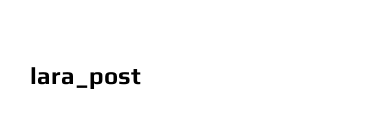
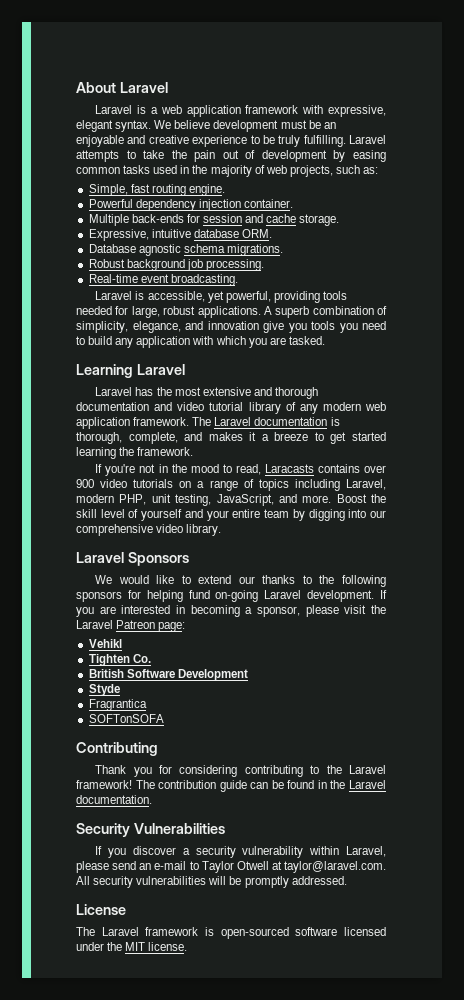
[30,67,141,89] lara_post -> [76,82,168,93] [95,105,386,117] [76,120,336,132] [76,135,386,147] [76,150,386,162] [76,165,379,177] [88,184,225,196] [88,199,293,211] [88,214,340,226] [88,229,272,241] [88,244,283,256] [88,259,264,271] [88,274,238,286] [95,291,347,303] [76,306,387,318] [76,321,386,333] [76,336,325,348] [76,364,185,378] [95,387,318,399] [76,402,386,414] [76,417,340,429] [76,432,386,444] [76,447,194,459] [95,464,386,476] [76,479,386,491] [76,494,386,506] [76,509,386,521] [76,524,222,536] [76,552,189,566] [95,575,386,587] [76,590,387,602] [76,605,386,617] [76,620,186,632] [88,639,122,648] [88,654,151,666] [88,669,248,681] [88,684,120,696] [88,699,147,711] [88,714,164,723] [76,742,158,756] [95,765,386,777] [76,780,386,792] [76,795,152,804] [76,823,225,837] [95,846,386,858] [76,861,386,873] [76,876,347,888] [76,904,126,915] [76,927,386,939] [76,942,188,951] About Laravel // Laravel is a web application framework with expressive, elegant syntax. We believe development must be an enjoyable and creative experience to be truly fulfilling. Laravel attempts to take the pain out of development by easing common tasks used in the majority of web projects, such as: // Simple, fast routing engine. // Powerful dependency injection container. // Multiple back-ends for session and cache storage. // Expressive, intuitive database ORM. // Database agnostic schema migrations. // Robust background job processing. // Real-time event broadcasting. // Laravel is accessible, yet powerful, providing tools needed for large, robust applications. A superb combination of simplicity, elegance, and innovation give you tools you need to build any application with which you are tasked. // Learning Laravel // Laravel has the most extensive and thorough documentation and video tutorial library of any modern web application framework. The Laravel documentation is thorough, complete, and makes it a breeze to get started learning the framework. // If you're not in the mood to read, Laracasts contains over 900 video tutorials on a range of topics including Laravel, modern PHP, unit testing, JavaScript, and more. Boost the skill level of yourself and your entire team by digging into our comprehensive video library. // Laravel Sponsors // We would like to extend our thanks to the following sponsors for helping fund on-going Laravel development. If you are interested in becoming a sponsor, please visit the Laravel Patreon page: // Vehikl // Tighten Co. // British Software Development // Styde // Fragrantica // SOFTonSOFA // Contributing // Thank you for considering contributing to the Laravel framework! The contribution guide can be found in the Laravel documentation. // Security Vulnerabilities // If you discover a security vulnerability within Laravel, please send an e-mail to Taylor Otwell at taylor@laravel.com. All security vulnerabilities will be promptly addressed. // License // The Laravel framework is open-sourced software licensed under the MIT license.

